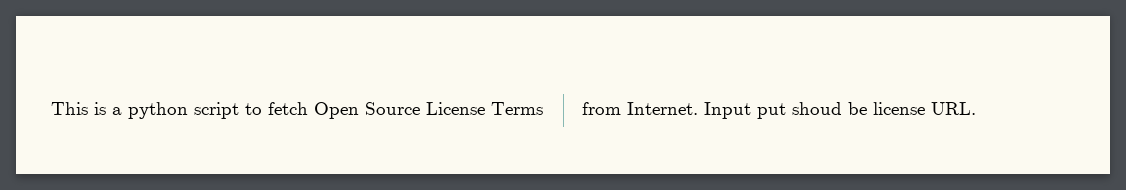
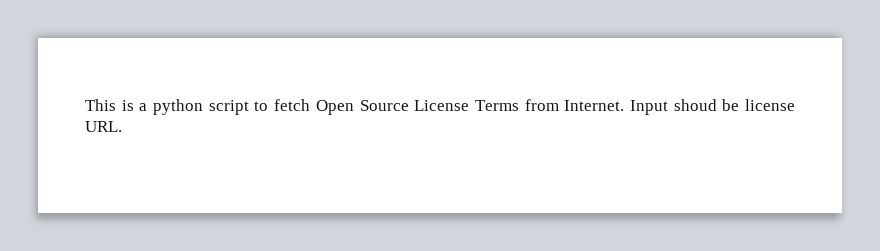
[757,103,786,119] put -> (668, 107) none

